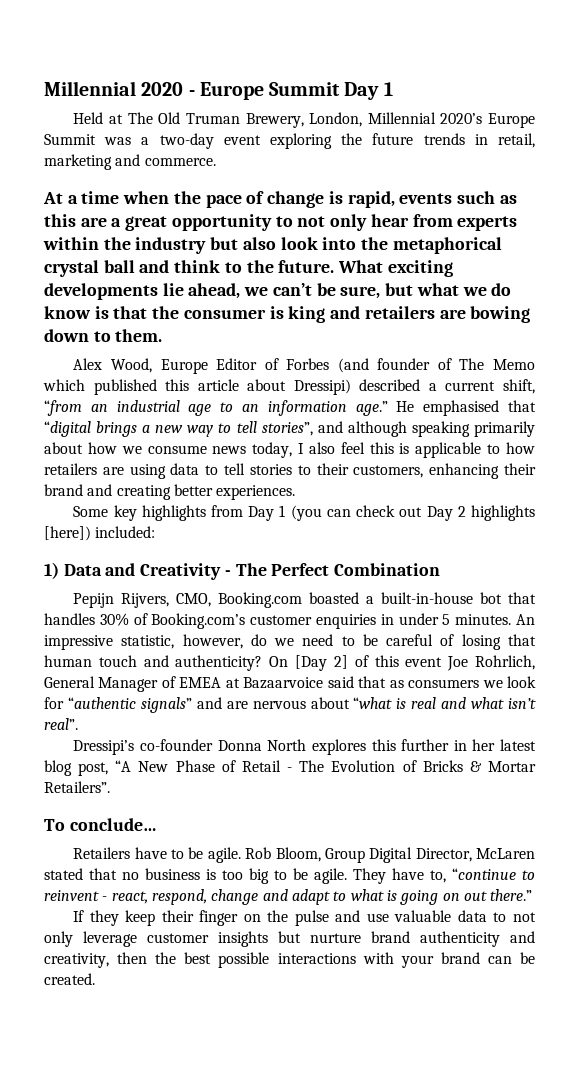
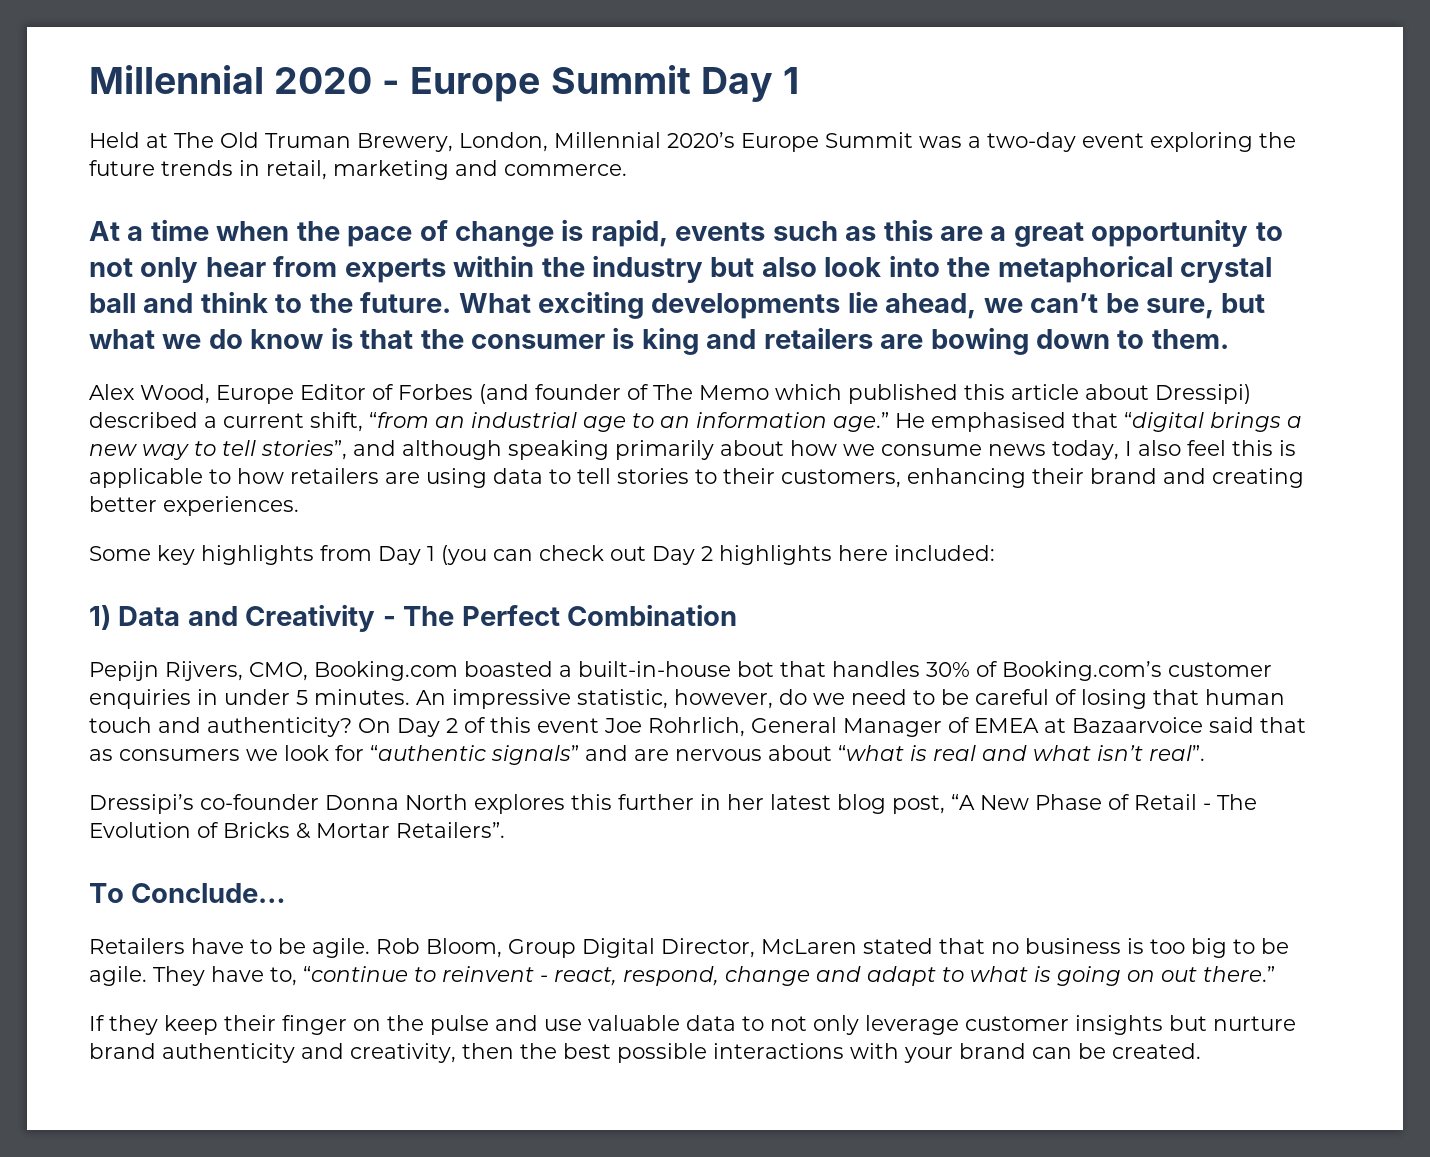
[44,526,91,541] [here]) -> [838,545,888,561] here
[295,655,348,671] [Day 2] -> [397,718,458,737] Day 2
[69,818,157,831] conclude… -> [131,883,287,903] Conclude…

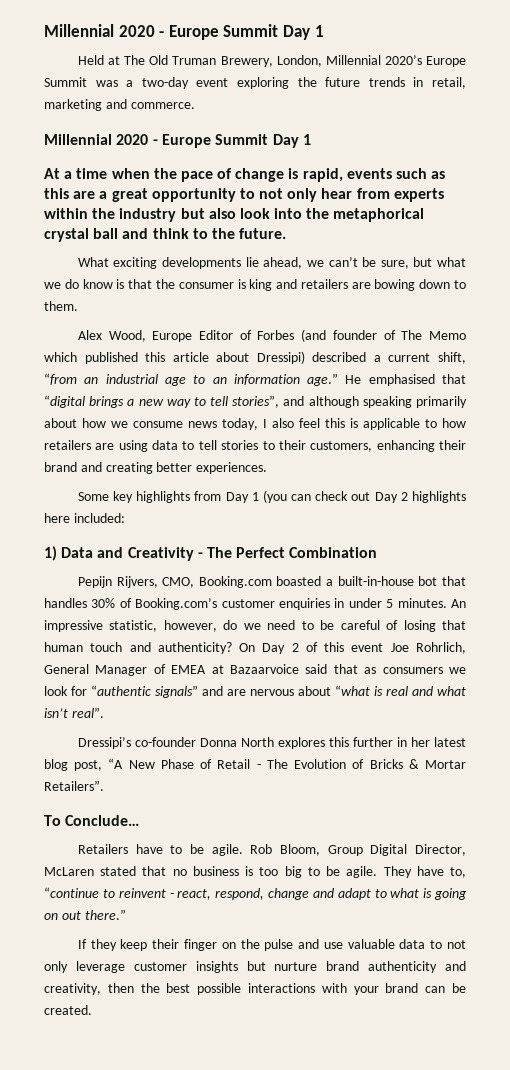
(627, 170) none -> [44,134,311,148] // Millennial 2020 - Europe Summit Day 1
(452, 302) none -> (287, 233) //

